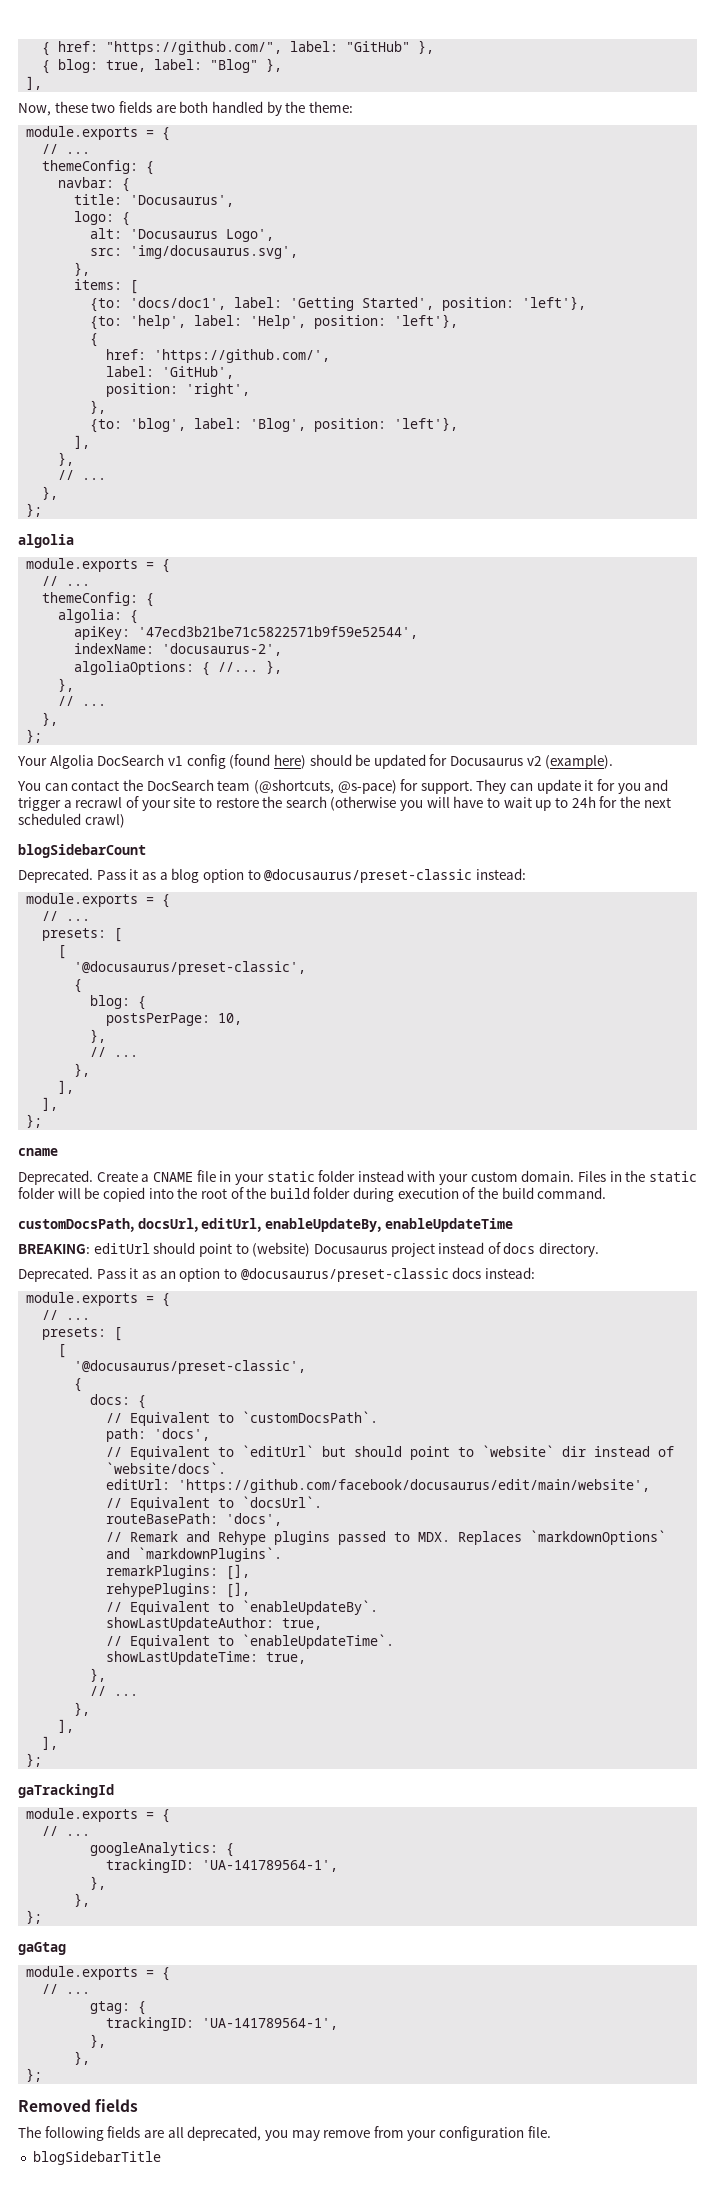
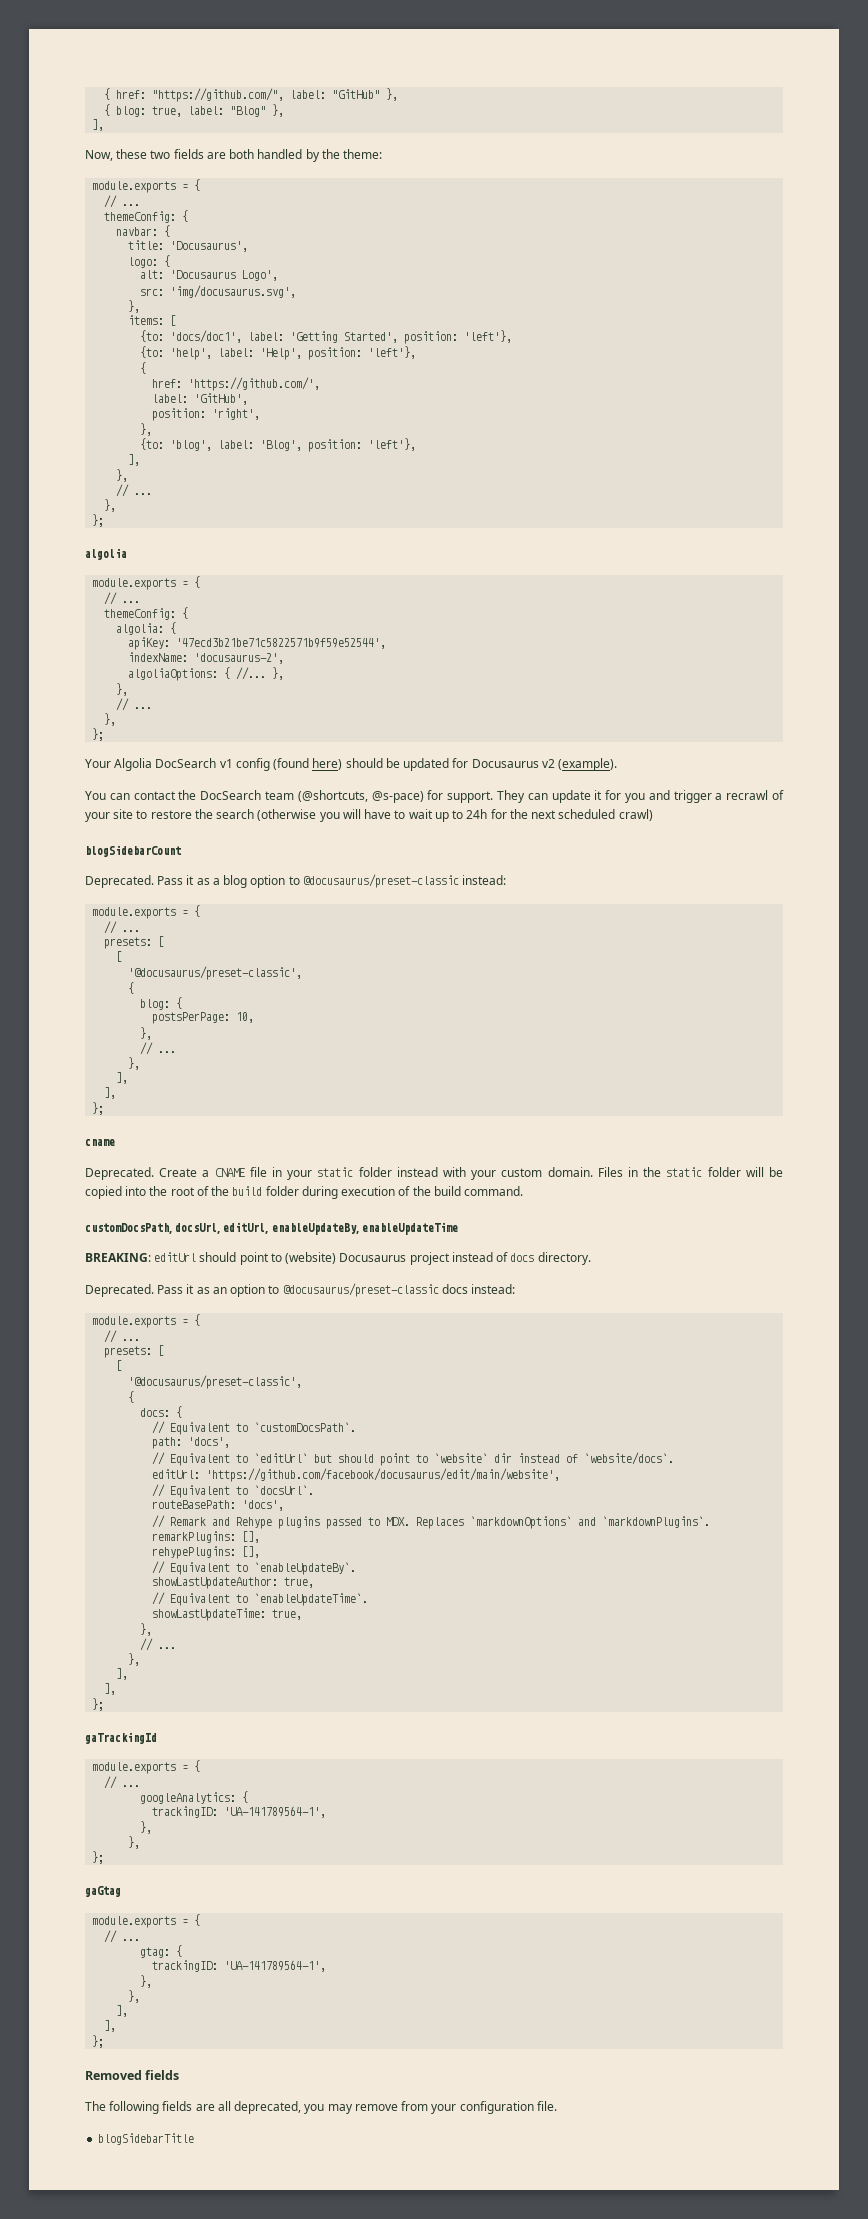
(91, 2058) none -> [116,2005,129,2017] [104,2020,117,2032] // ], // ],

